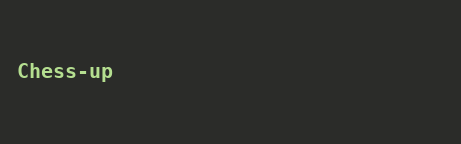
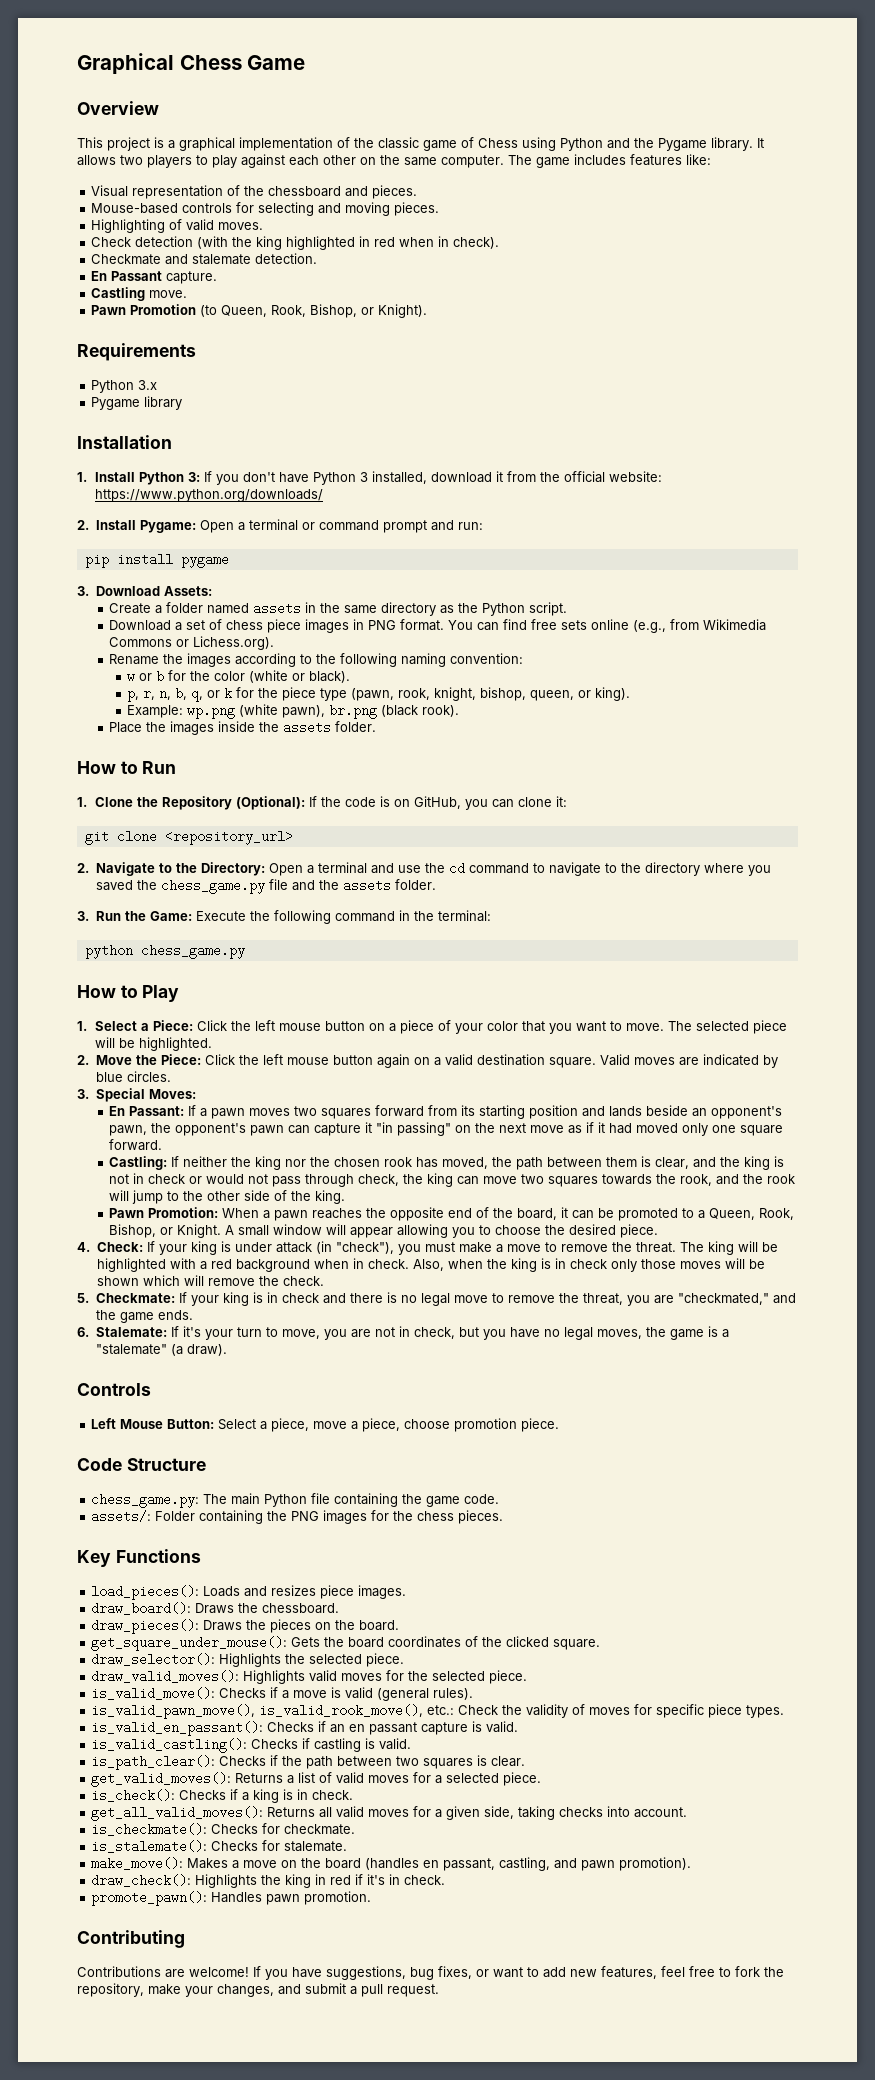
[17,63,113,82] Chess-up -> [77,53,306,74] [77,101,159,115] [77,137,764,151] [77,154,711,168] [91,185,418,199] [91,202,440,216] [91,219,264,233] [91,236,500,250] [91,253,318,265] [91,271,218,284] [91,287,188,301] [91,304,428,318] [77,343,196,361] [91,380,158,393] [91,396,183,410] [77,435,172,449] [77,471,663,485] [95,489,324,502] [77,519,483,533] [84,553,229,568] [77,586,212,596] [109,602,568,616] [109,619,767,633] [109,636,275,650] [109,653,524,667] [127,670,351,683] [127,687,631,702] [127,704,460,719] [109,721,377,735] [77,761,177,774] [77,796,568,810] [84,830,293,845] [77,862,771,876] [95,879,436,894] [77,910,491,924] [84,944,245,959] [77,985,180,1002] [77,1020,788,1034] [95,1037,213,1051] [77,1054,778,1068] [95,1071,171,1082] [77,1088,196,1102] [109,1105,783,1119] [109,1122,784,1136] [109,1139,163,1151] [109,1156,785,1170] [109,1173,796,1187] [109,1190,346,1204] [109,1207,795,1221] [109,1224,659,1238] [77,1241,778,1255] [96,1258,765,1272] [96,1275,324,1286] [77,1292,796,1306] [95,1310,193,1323] [77,1326,729,1340] [95,1344,227,1356] [77,1383,151,1396] [91,1418,560,1432] [77,1458,206,1471] [91,1493,500,1508] [91,1510,504,1524] [77,1549,201,1567] [91,1585,407,1600] [91,1602,340,1615] [91,1619,400,1634] [91,1636,601,1651] [91,1653,405,1667] [91,1670,528,1684] [91,1687,474,1701] [91,1704,785,1719] [91,1721,519,1736] [91,1738,412,1753] [91,1755,526,1770] [91,1772,542,1787] [91,1789,354,1803] [91,1806,688,1821] [91,1823,356,1836] [91,1840,348,1853] [91,1857,692,1871] [91,1874,446,1888] [91,1891,372,1906] [77,1930,185,1948] [77,1966,784,1980] [77,1983,439,1997] Graphical Chess Game // Overview // This project is a graphical implementation of the classic game of Chess using Python and the Pygame library. It allows two players to play against each other on the same computer. The game includes features like: // Visual representation of the chessboard and pieces. // Mouse-based controls for selecting and moving pieces. // Highlighting of valid moves. // Check detection (with the king highlighted in red when in check). // Checkmate and stalemate detection. // En Passant capture. // Castling move. // Pawn Promotion (to Queen, Rook, Bishop, or Knight). // Requirements // Python 3.x // Pygame library // Installation // 1. Install Python 3: If you don't have Python 3 installed, download it from the official website: https://www.python.org/downloads/ // 2. Install Pygame: Open a terminal or command prompt and run: // pip install pygame // 3. Download Assets: // Create a folder named assets in the same directory as the Python script. // Download a set of chess piece images in PNG format. You can find free sets online (e.g., from Wikimedia Commons or Lichess.org). // Rename the images according to the following naming convention: // w or b for the color (white or black). // p, r, n, b, q, or k for the piece type (pawn, rook, knight, bishop, queen, or king). // Example: wp.png (white pawn), br.png (black rook). // Place the images inside the assets folder. // How to Run // 1. Clone the Repository (Optional): If the code is on GitHub, you can clone it: // git clone <repository_url> // 2. Navigate to the Directory: Open a terminal and use the cd command to navigate to the directory where you saved the chess_game.py file and the assets folder. // 3. Run the Game: Execute the following command in the terminal: // python chess_game.py // How to Play // 1. Select a Piece: Click the left mouse button on a piece of your color that you want to move. The selected piece will be highlighted. // 2. Move the Piece: Click the left mouse button again on a valid destination square. Valid moves are indicated by blue circles. // 3. Special Moves: // En Passant: If a pawn moves two squares forward from its starting position and lands beside an opponent's pawn, the opponent's pawn can capture it "in passing" on the next move as if it had moved only one square forward. // Castling: If neither the king nor the chosen rook has moved, the path between them is clear, and the king is not in check or would not pass through check, the king can move two squares towards the rook, and the rook will jump to the other side of the king. // Pawn Promotion: When a pawn reaches the opposite end of the board, it can be promoted to a Queen, Rook, Bishop, or Knight. A small window will appear allowing you to choose the desired piece. // 4. Check: If your king is under attack (in "check"), you must make a move to remove the threat. The king will be highlighted with a red background when in check. Also, when the king is in check only those moves will be shown which will remove the check. // 5. Checkmate: If your king is in check and there is no legal move to remove the threat, you are "checkmated," and the game ends. // 6. Stalemate: If it's your turn to move, you are not in check, but you have no legal moves, the game is a "stalemate" (a draw). // Controls // Left Mouse Button: Select a piece, move a piece, choose promotion piece. // Code Structure // chess_game.py: The main Python file containing the game code. // assets/: Folder containing the PNG images for the chess pieces. // Key Functions // load_pieces(): Loads and resizes piece images. // draw_board(): Draws the chessboard. // draw_pieces(): Draws the pieces on the board. // get_square_under_mouse(): Gets the board coordinates of the clicked square. // draw_selector(): Highlights the selected piece. // draw_valid_moves(): Highlights valid moves for the selected piece. // is_valid_move(): Checks if a move is valid (general rules). // is_valid_pawn_move(), is_valid_rook_move(), etc.: Check the validity of moves for specific piece types. // is_valid_en_passant(): Checks if an en passant capture is valid. // is_valid_castling(): Checks if castling is valid. // is_path_clear(): Checks if the path between two squares is clear. // get_valid_moves(): Returns a list of valid moves for a selected piece. // is_check(): Checks if a king is in check. // get_all_valid_moves(): Returns all valid moves for a given side, taking checks into account. // is_checkmate(): Checks for checkmate. // is_stalemate(): Checks for stalemate. // make_move(): Makes a move on the board (handles en passant, castling, and pawn promotion). // draw_check(): Highlights the king in red if it's in check. // promote_pawn(): Handles pawn promotion. // Contributing // Contributions are welcome! If you have suggestions, bug fixes, or want to add new features, feel free to fork the repository, make your changes, and submit a pull request.

